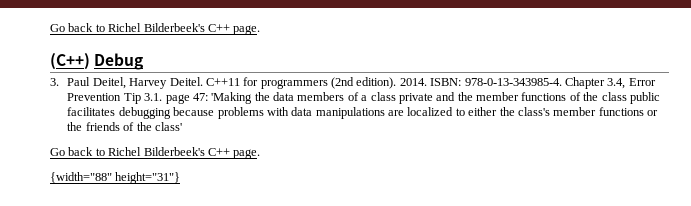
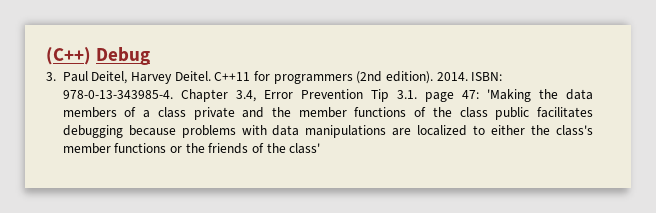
[50,23,261,35] Go back to Richel Bilderbeek's C++ page. // -> (46, 56) none
[50,147,261,159] [50,172,181,184] // Go back to Richel Bilderbeek's C++ page. // {width="88" height="31"} -> (321, 148) none

